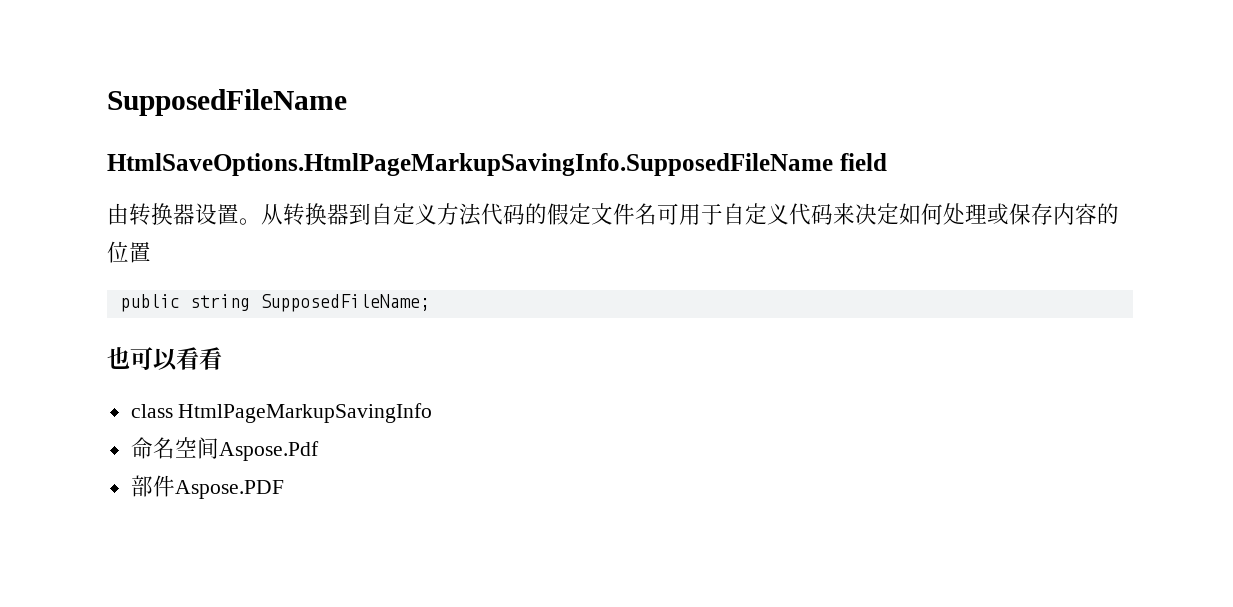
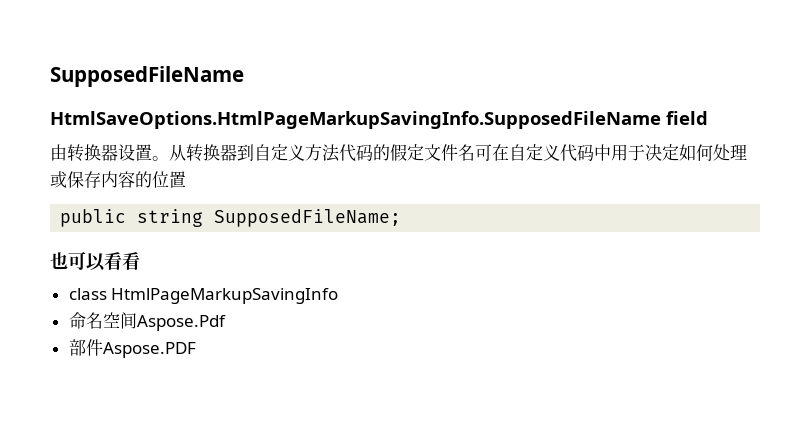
[679,203,723,225] 用于 -> [492,144,509,161] 在
[833,203,855,225] 来 -> [594,144,645,161] 中用于

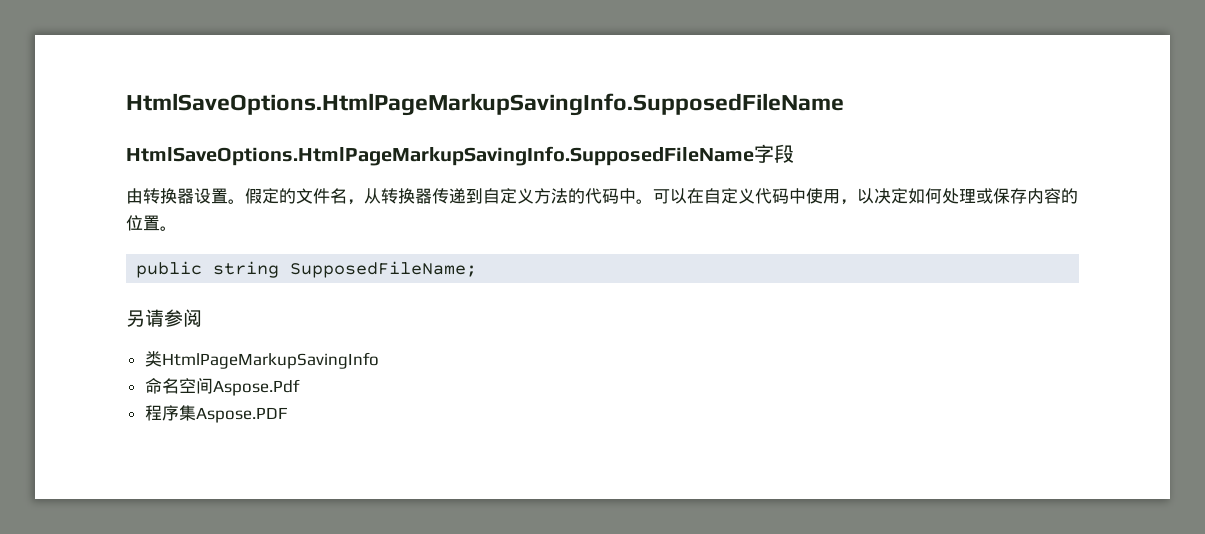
[50,66,244,87] [50,111,708,129] SupposedFileName // HtmlSaveOptions.HtmlPageMarkupSavingInfo.SupposedFileName field -> [126,93,844,116] [126,144,794,166] HtmlSaveOptions.HtmlPageMarkupSavingInfo.SupposedFileName // HtmlSaveOptions.HtmlPageMarkupSavingInfo.SupposedFileName字段
(169, 158) none -> [245,188,364,205] 假定的文件名，
(237, 152) none -> [432,188,466,204] 传递
[339,144,492,162] 代码的假定文件名可 -> [568,188,687,204] 的代码中。可以
[611,144,645,161] 用于 -> [806,188,874,205] 使用，以
(186, 179) none -> [160,226,177,231] 。
[50,251,140,271] [68,288,107,300] 也可以看看 // class -> [126,309,202,327] [144,351,162,367] 另请参阅 // 类
[68,339,103,356] 部件 -> [144,405,196,421] 程序集

